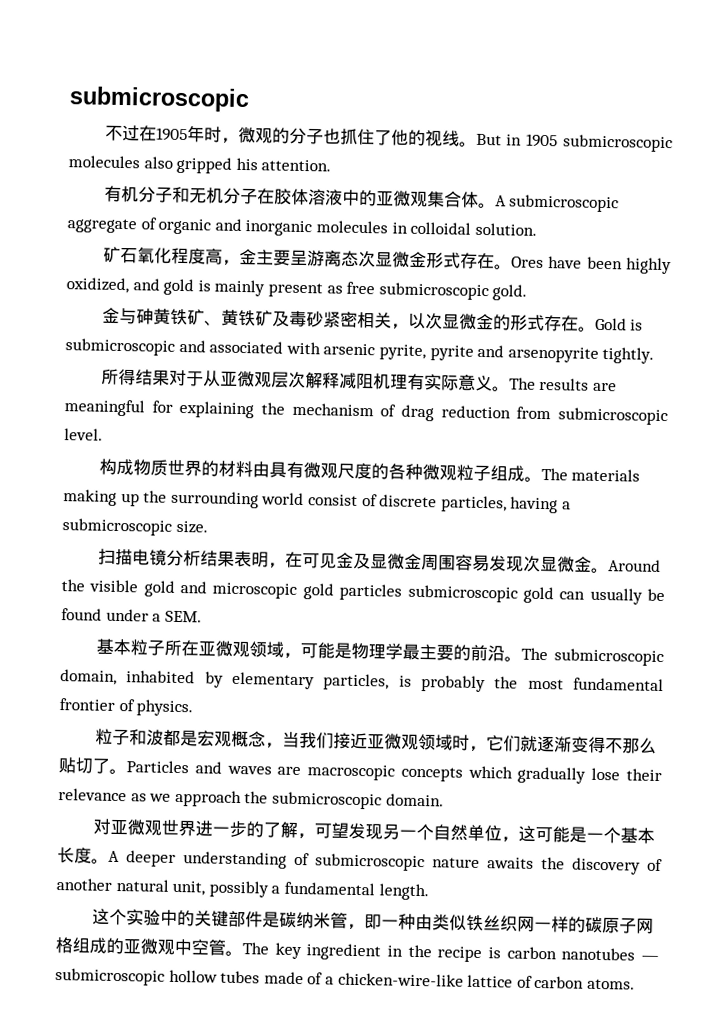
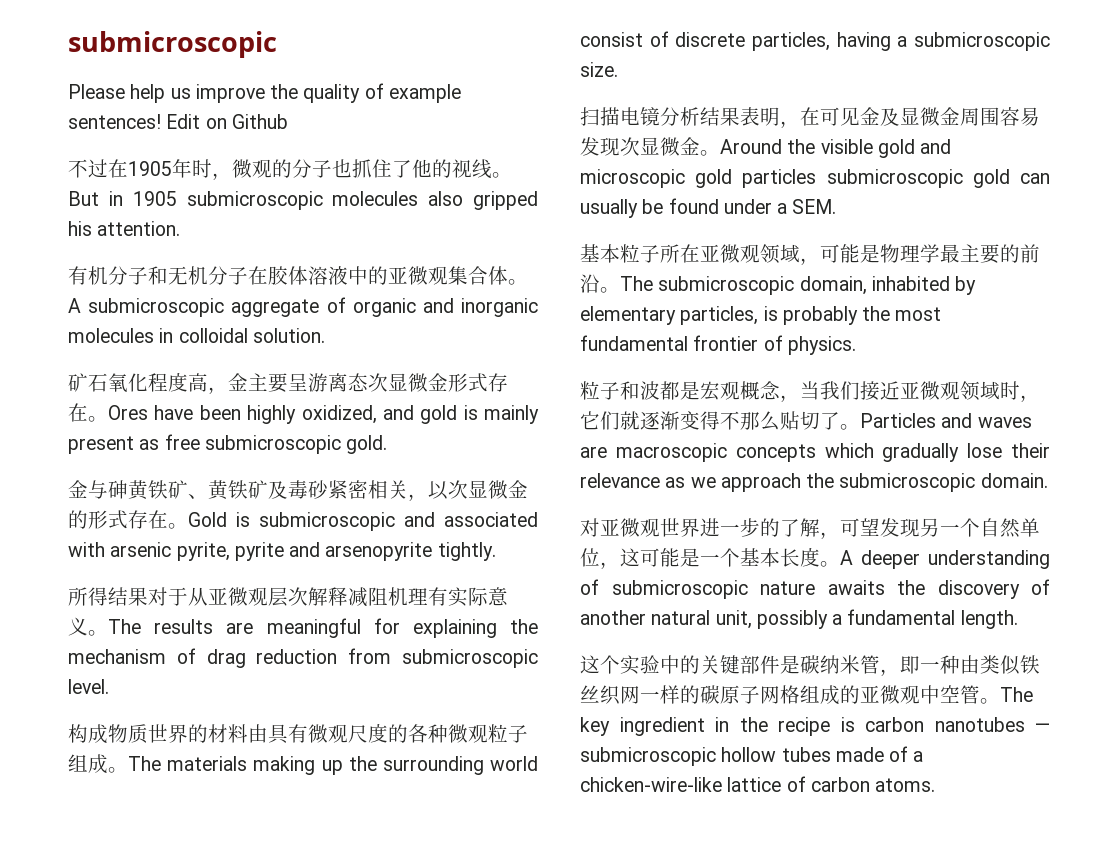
[69,86,250,113] submicroscopic -> [68,31,277,58] [68,83,461,103] [68,114,288,129] submicroscopic // Please help us improve the quality of example sentences! Edit on Github

